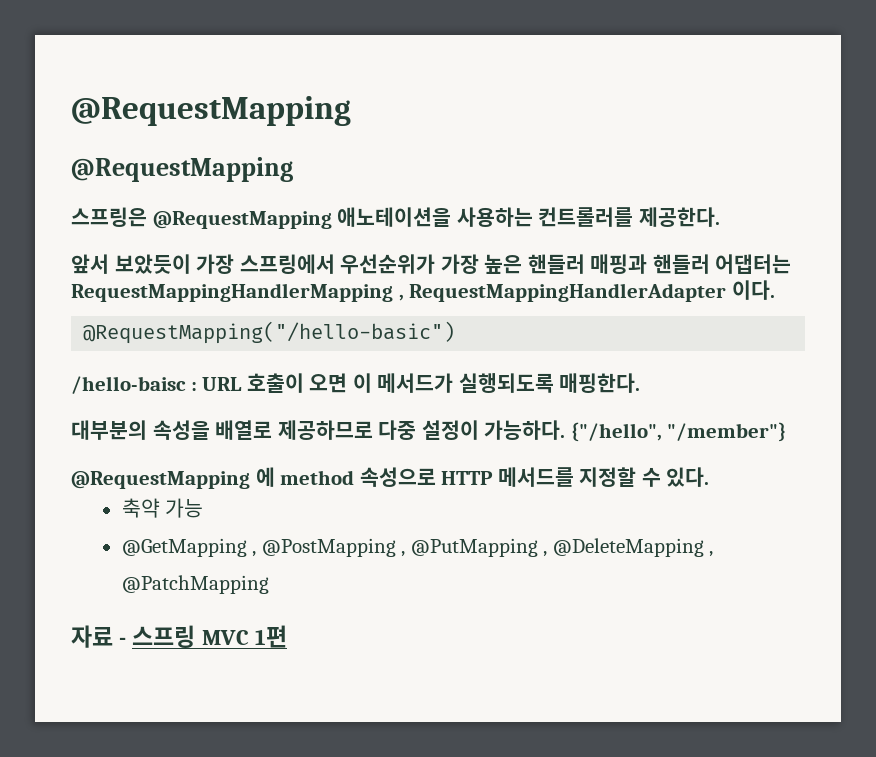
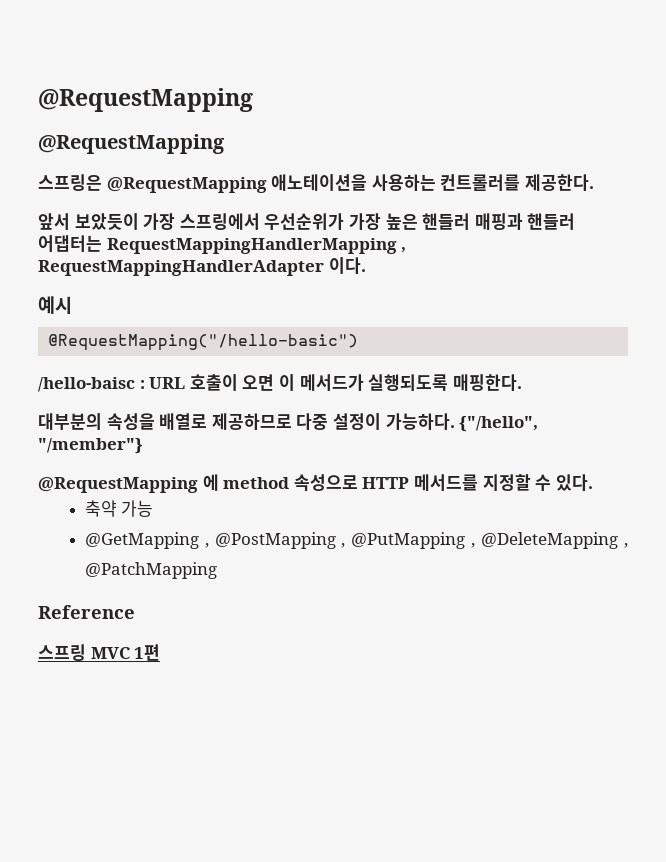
(775, 290) none -> [38,296,72,314] // 예시
[71,625,127,648] 자료 - -> [38,605,135,619] Reference //

